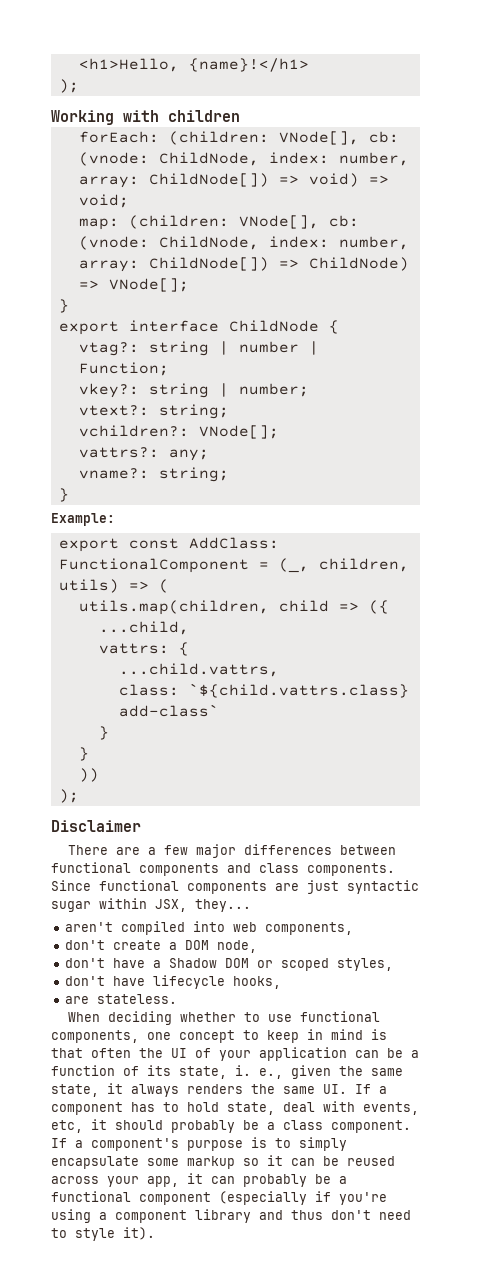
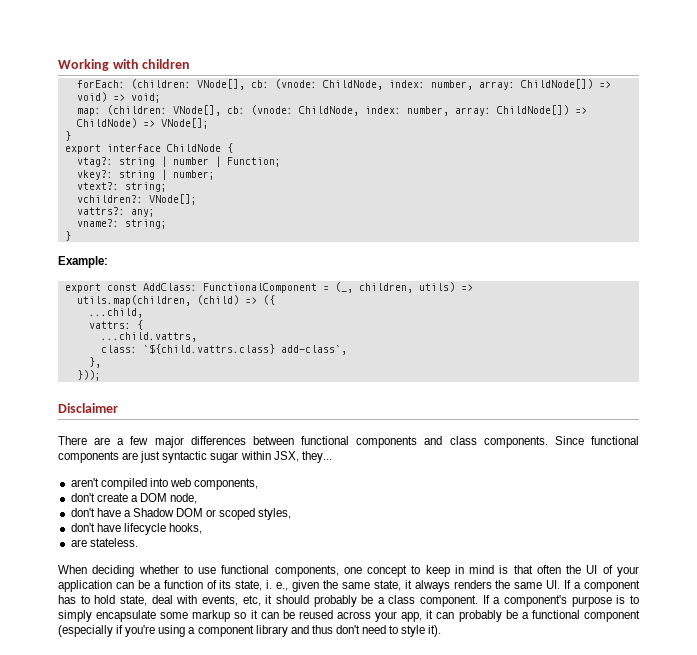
[78,58,309,72] [58,79,79,93] <h1>Hello, {name}!</h1> // ); // -> (58, 65) none
[158,579,169,593] ( -> (473, 287) none
[278,600,329,612] child -> [196,295,239,305] (child)
[118,704,219,717] [98,726,109,740] [78,747,89,761] [78,768,99,782] [58,789,79,803] add-class` // } // } // )) // ); -> [280,345,347,355] [88,357,101,368] [76,370,101,381] add-class`, // }, // }));

